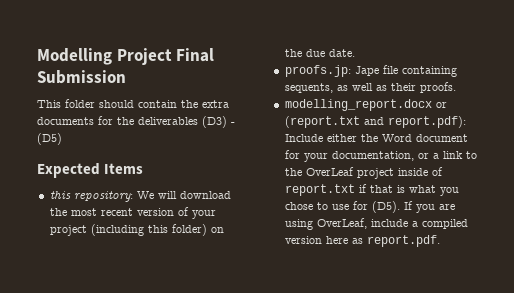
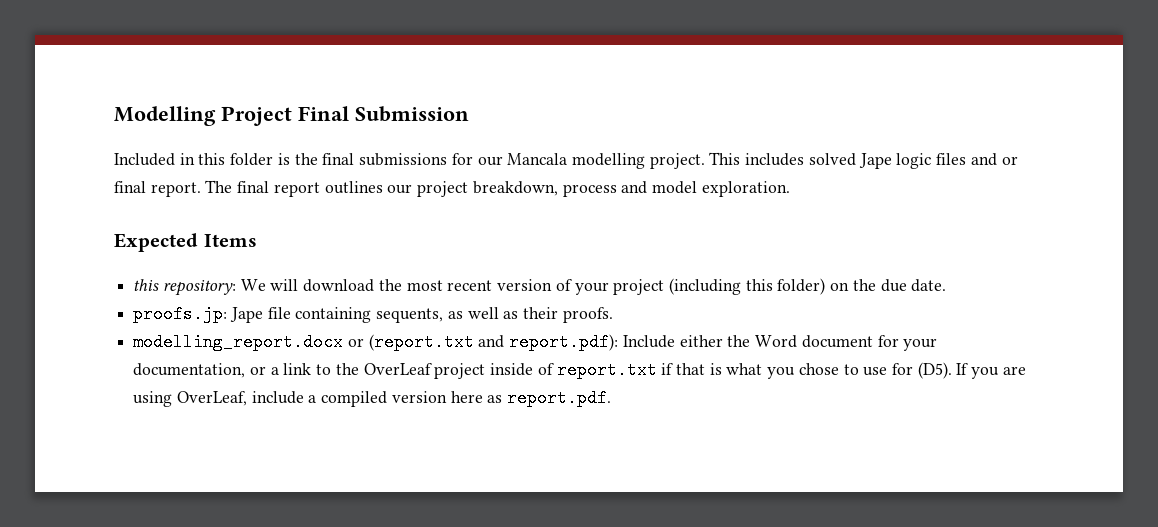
[37,99,229,108] [37,116,235,128] [37,133,62,145] This folder should contain the extra documents for the deliverables (D3) - (D5) -> [114,152,1018,169] [114,180,790,197] Included in this folder is the final submissions for our Mancala modelling project. This includes solved Jape logic files and or final report. The final report outlines our project breakdown, process and model exploration.

